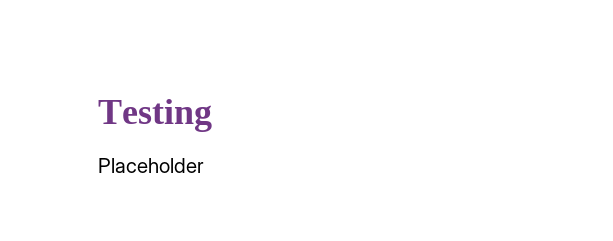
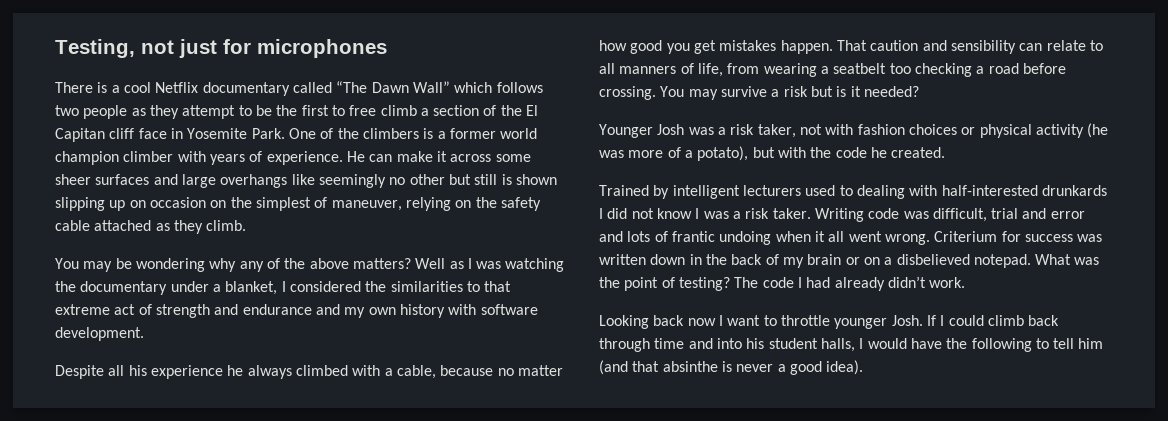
[98,99,212,132] [98,158,204,173] Testing // Placeholder -> [55,39,387,58] [55,81,543,96] [55,105,539,119] [55,128,538,142] [55,151,531,165] [55,174,557,188] [55,197,541,211] [55,220,247,234] [55,258,565,272] [55,281,512,295] [55,304,538,318] [55,327,144,341] [55,365,563,379] [599,40,1103,54] [599,63,1066,77] [599,86,919,100] [599,123,1109,138] [599,146,946,161] [599,185,1107,199] [599,208,1085,222] [599,231,1103,245] [599,254,1100,268] [599,276,966,291] [599,315,1060,329] [599,338,1104,352] [599,360,864,375] Testing, not just for microphones // There is a cool Netflix documentary called “The Dawn Wall” which follows two people as they attempt to be the first to free climb a section of the El Capitan cliff face in Yosemite Park. One of the climbers is a former world champion climber with years of experience. He can make it across some sheer surfaces and large overhangs like seemingly no other but still is shown slipping up on occasion on the simplest of maneuver, relying on the safety cable attached as they climb. // You may be wondering why any of the above matters? Well as I was watching the documentary under a blanket, I considered the similarities to that extreme act of strength and endurance and my own history with software development. // Despite all his experience he always climbed with a cable, because no matter how good you get mistakes happen. That caution and sensibility can relate to all manners of life, from wearing a seatbelt too checking a road before crossing. You may survive a risk but is it needed? // Younger Josh was a risk taker, not with fashion choices or physical activity (he was more of a potato), but with the code he created. // Trained by intelligent lecturers used to dealing with half-interested drunkards I did not know I was a risk taker. Writing code was difficult, trial and error and lots of frantic undoing when it all went wrong. Criterium for success was written down in the back of my brain or on a disbelieved notepad. What was the point of testing? The code I had already didn’t work. // Looking back now I want to throttle younger Josh. If I could climb back through time and into his student halls, I would have the following to tell him (and that absinthe is never a good idea).

